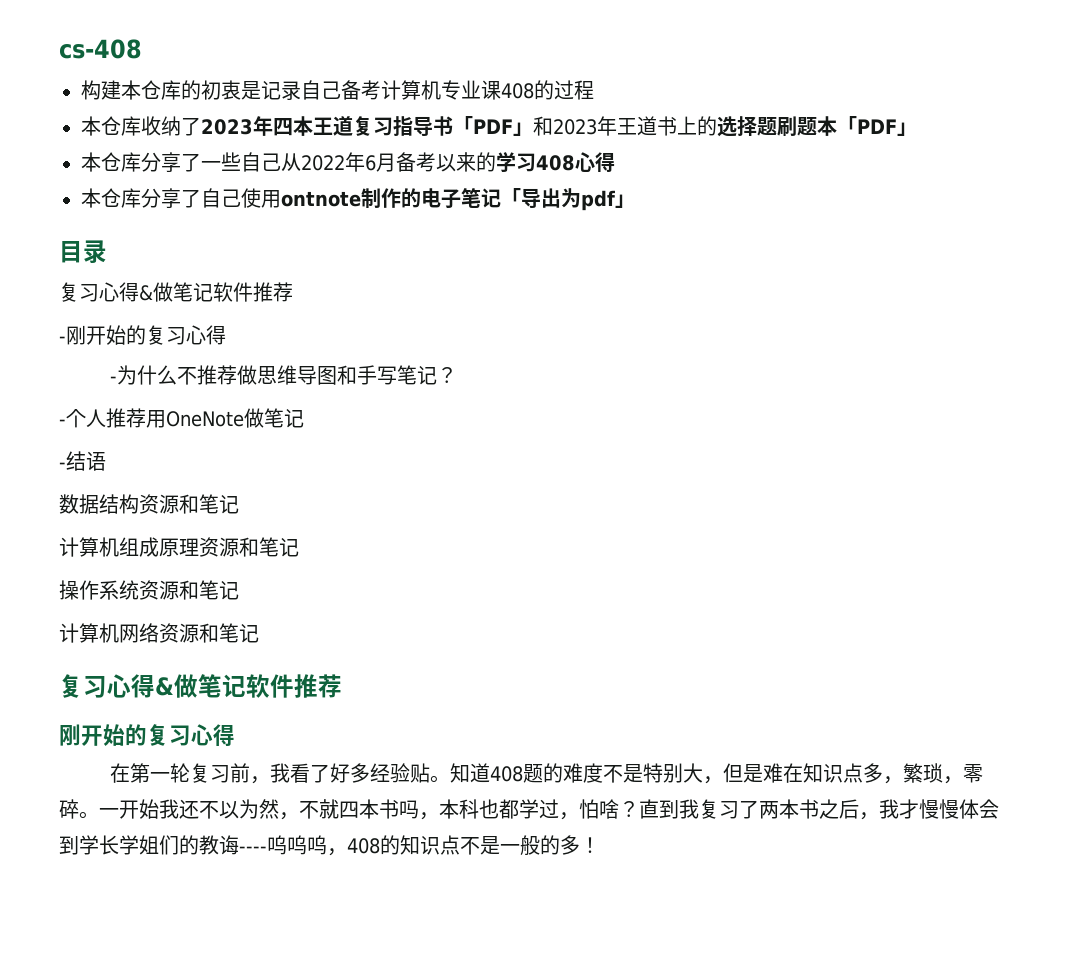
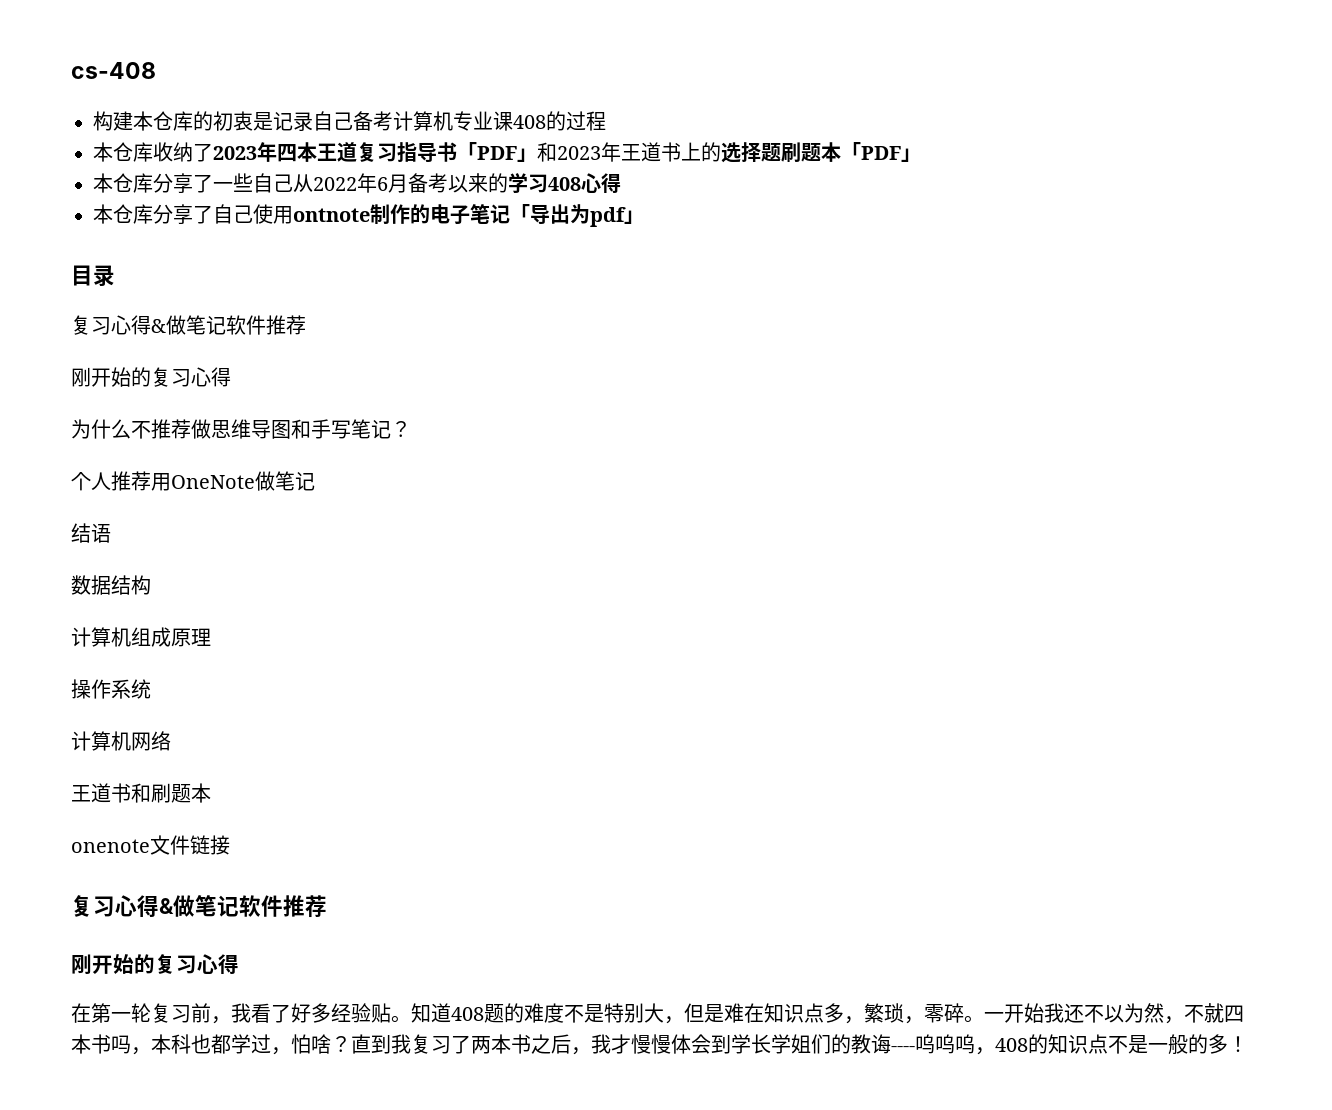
[59,325,226,345] [109,376,117,383] -刚开始的复习心得 // - -> [71,367,231,387] 刚开始的复习心得 //
[59,419,66,426] - -> (411, 429) none
[59,462,66,469] - -> (315, 481) none
[139,494,239,514] 资源和笔记 -> (151, 585) none
[199,537,299,557] 资源和笔记 -> (211, 637) none
[139,580,239,600] 资源和笔记 -> (151, 689) none
[159,623,259,643] 资源和笔记 -> [71,783,211,803] [71,835,230,855] // 王道书和刷题本 // onenote文件链接

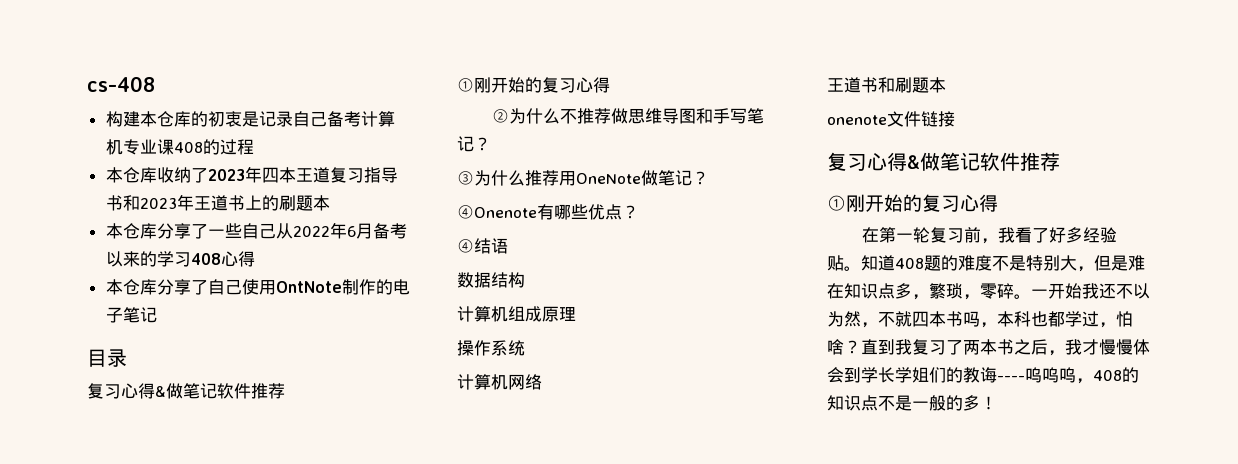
[457,142,537,162] 「PDF」 -> (123, 203) none
[721,142,921,163] 选择题刷题本「PDF」 -> [278,195,330,211] 刷题本
[293,208,370,222] ontnote -> [275,281,342,293] OntNote
[510,204,644,227] 「导出为pdf」 -> (157, 315) none
[71,367,231,387] 刚开始的复习心得 // -> [457,77,610,93] [492,109,510,123] ①刚开始的复习心得 // ②
[71,472,111,491] 个人 -> [457,170,525,186] ③为什么
(315, 481) // -> [692,171,709,185] [457,204,639,220] [457,239,474,253] ？ // ④Onenote有哪些优点？ // ④
(327, 906) none -> [827,195,846,211] ①

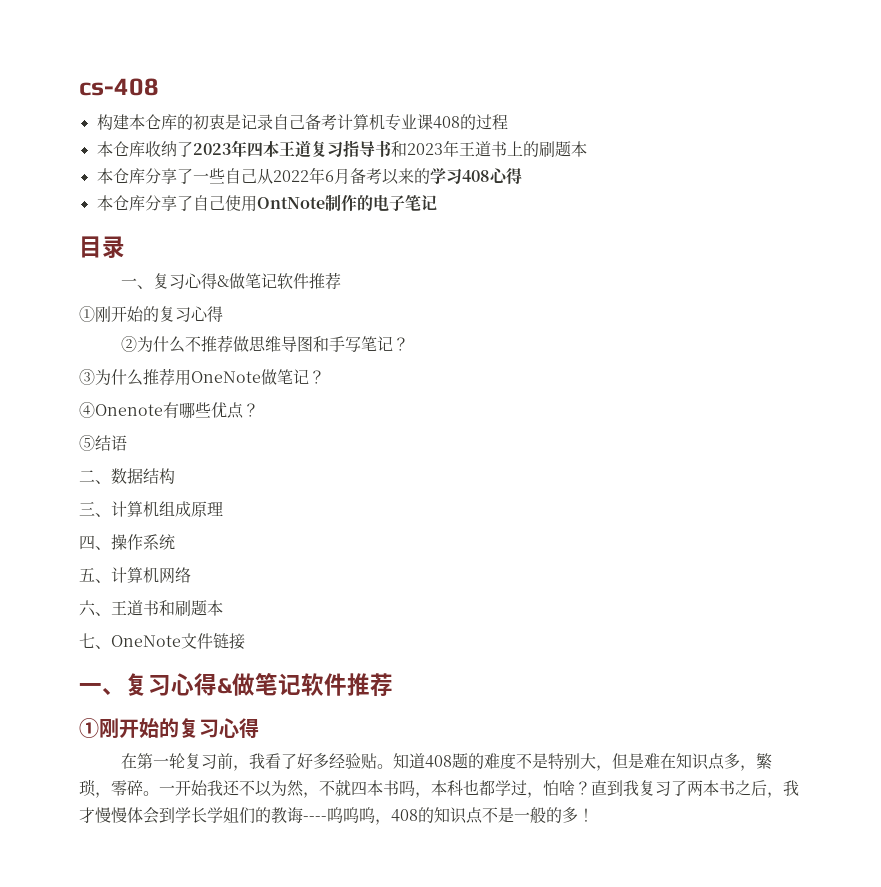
(127, 358) none -> [120,278,153,289] 一、
[457,239,474,253] ④ -> [79,435,95,451] ⑤
(508, 246) none -> [79,470,111,484] 二、
(525, 280) none -> [79,501,111,517] 三、
(576, 313) none -> [79,535,111,550] 四、
(525, 348) none -> [79,567,111,583] 五、
(542, 382) none -> [79,600,111,616] 六、
[827,115,887,125] onenote -> [79,633,181,649] 七、OneNote
(955, 119) none -> [79,683,125,695] 一、

